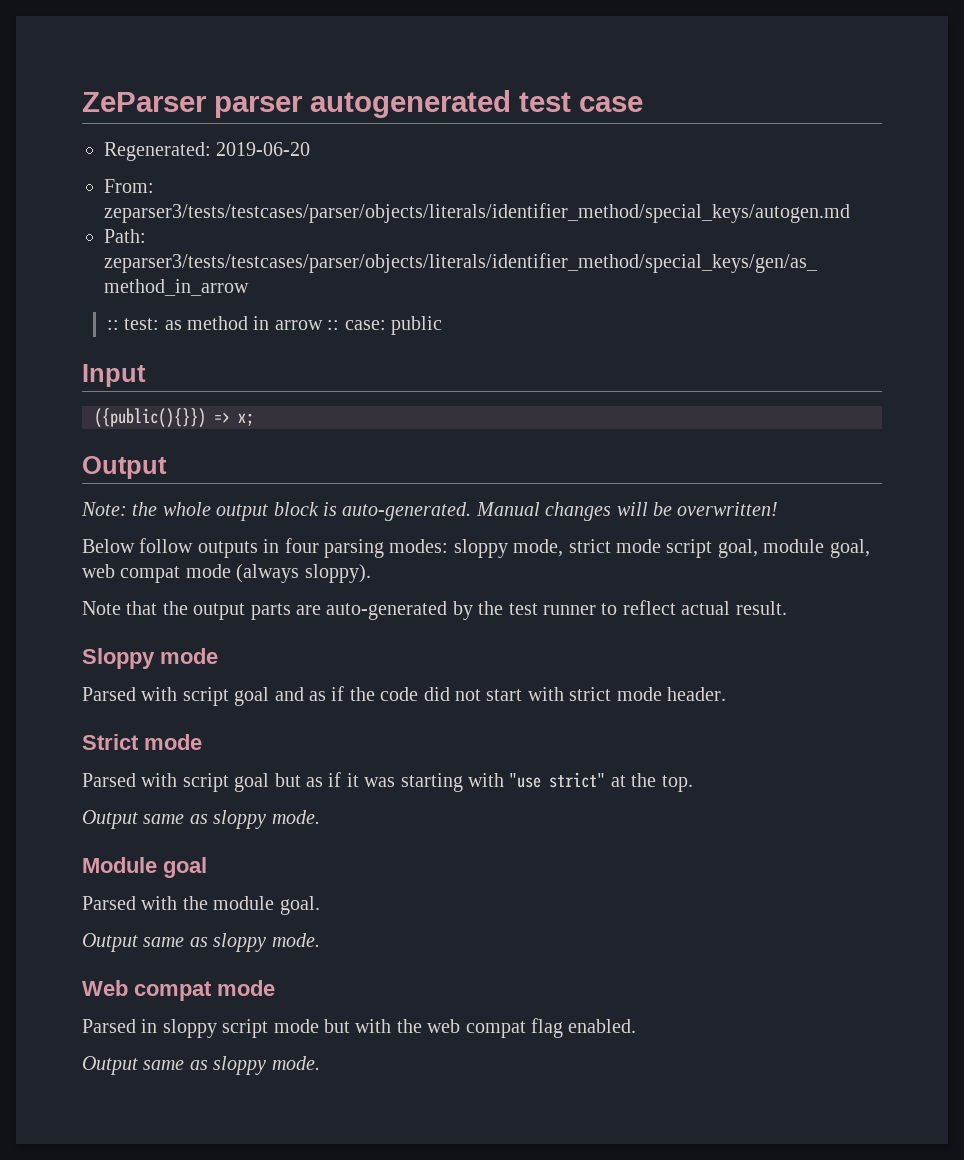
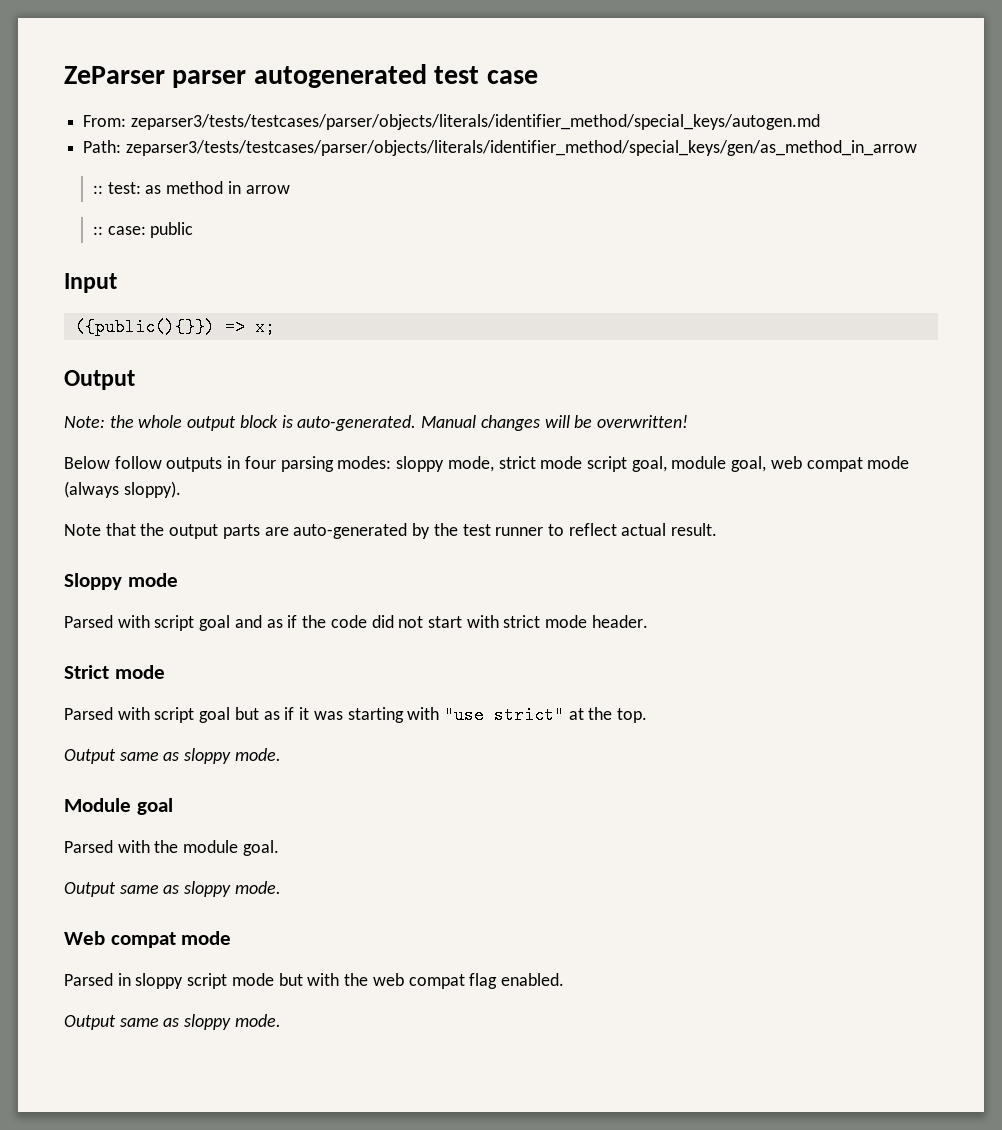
[104,142,311,161] // Regenerated: 2019-06-20 -> (538, 77) none
(323, 325) none -> (290, 189) //

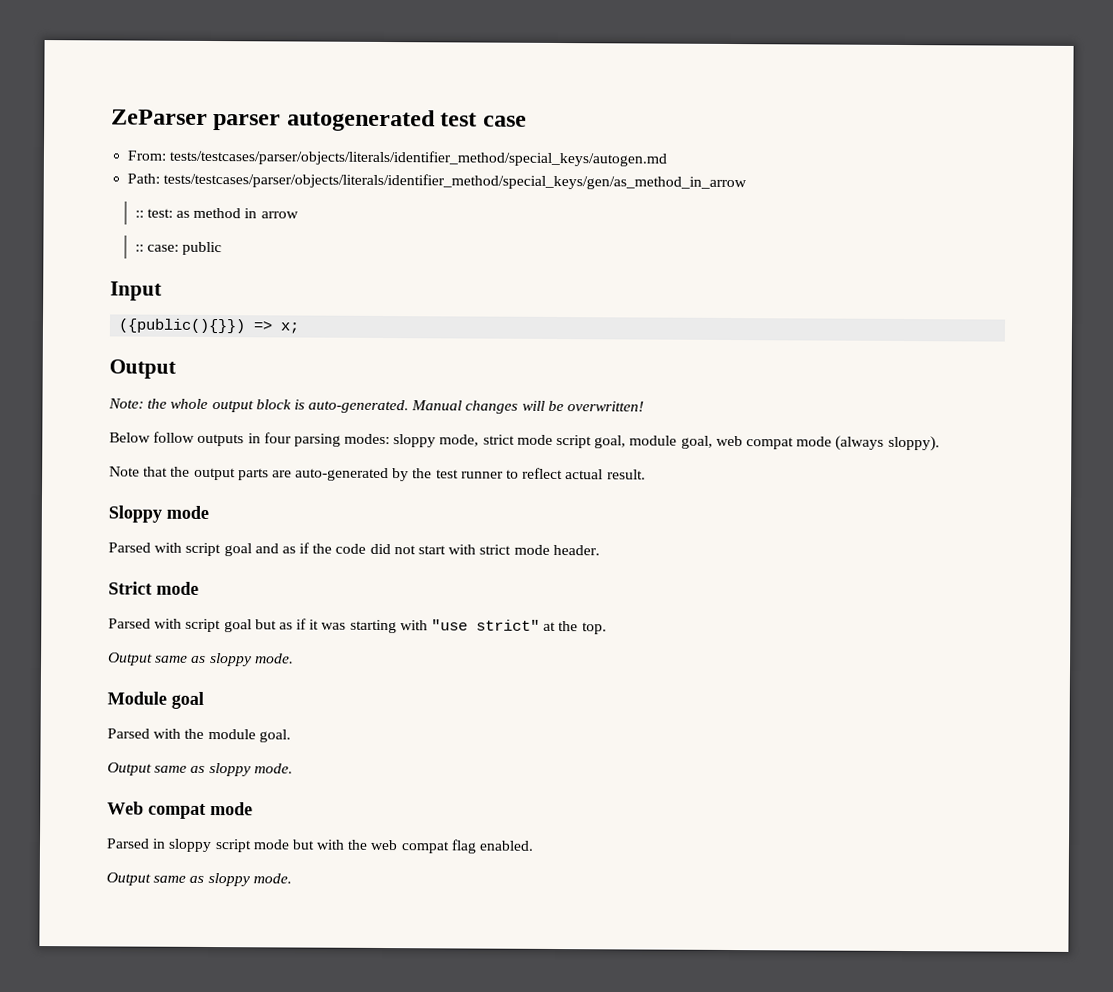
[130,114,820,130] zeparser3/tests/testcases/parser/objects/literals/identifier_method/special_keys/autogen.md -> [169,149,668,167] tests/testcases/parser/objects/literals/identifier_method/special_keys/autogen.md
[125,140,917,156] zeparser3/tests/testcases/parser/objects/literals/identifier_method/special_keys/gen/as_method_in_arrow -> [163,172,748,191] tests/testcases/parser/objects/literals/identifier_method/special_keys/gen/as_method_in_arrow

